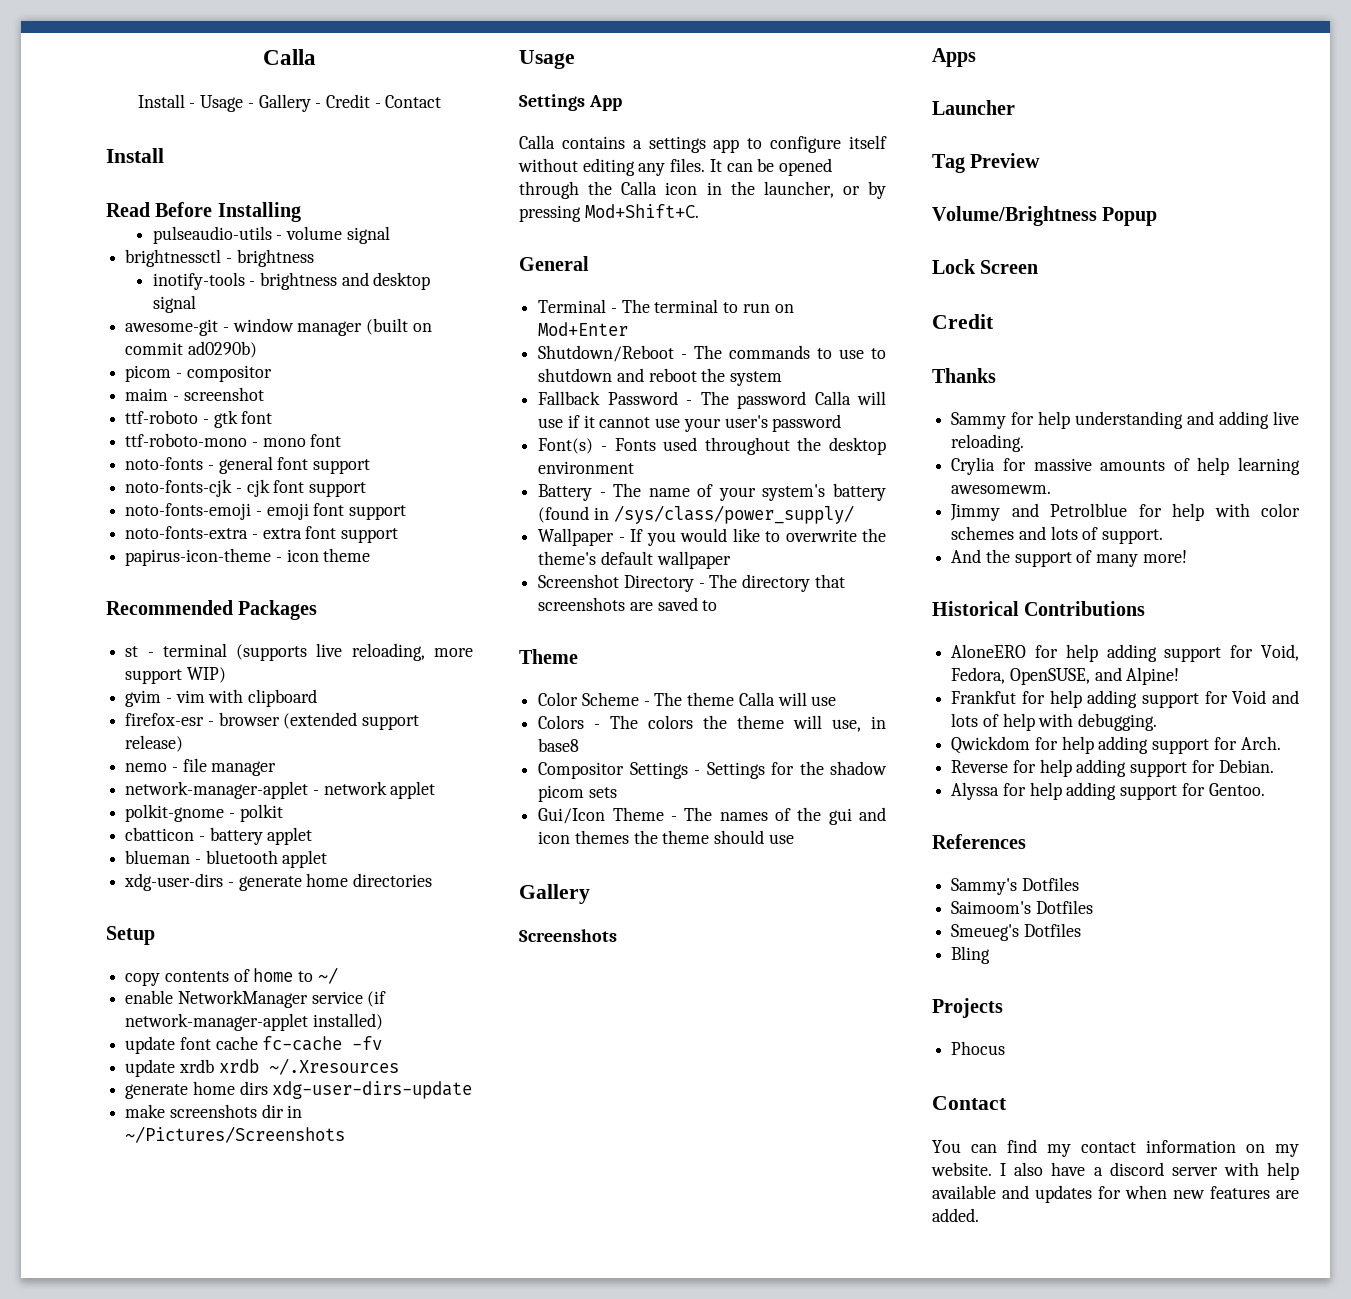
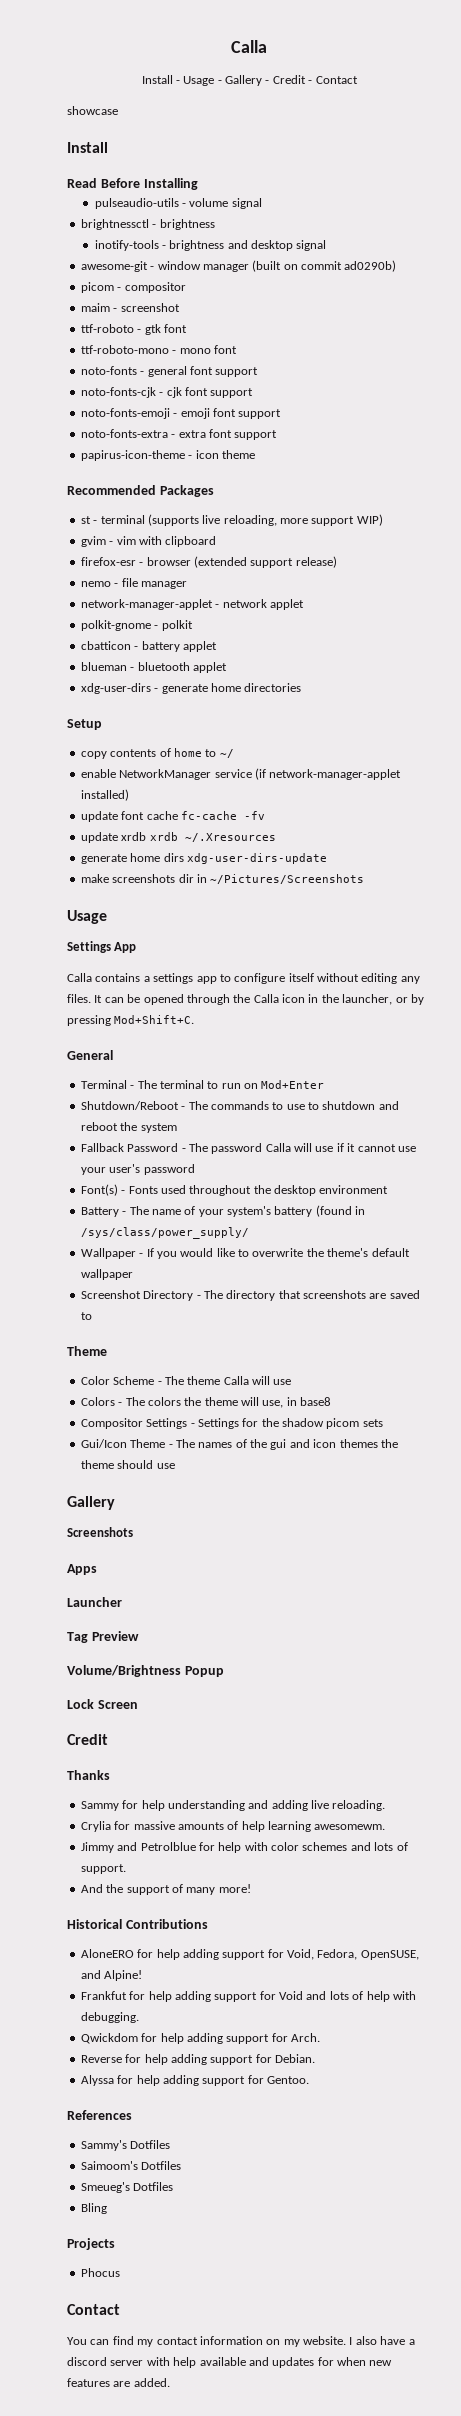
(442, 101) none -> [67,106,118,115] // showcase

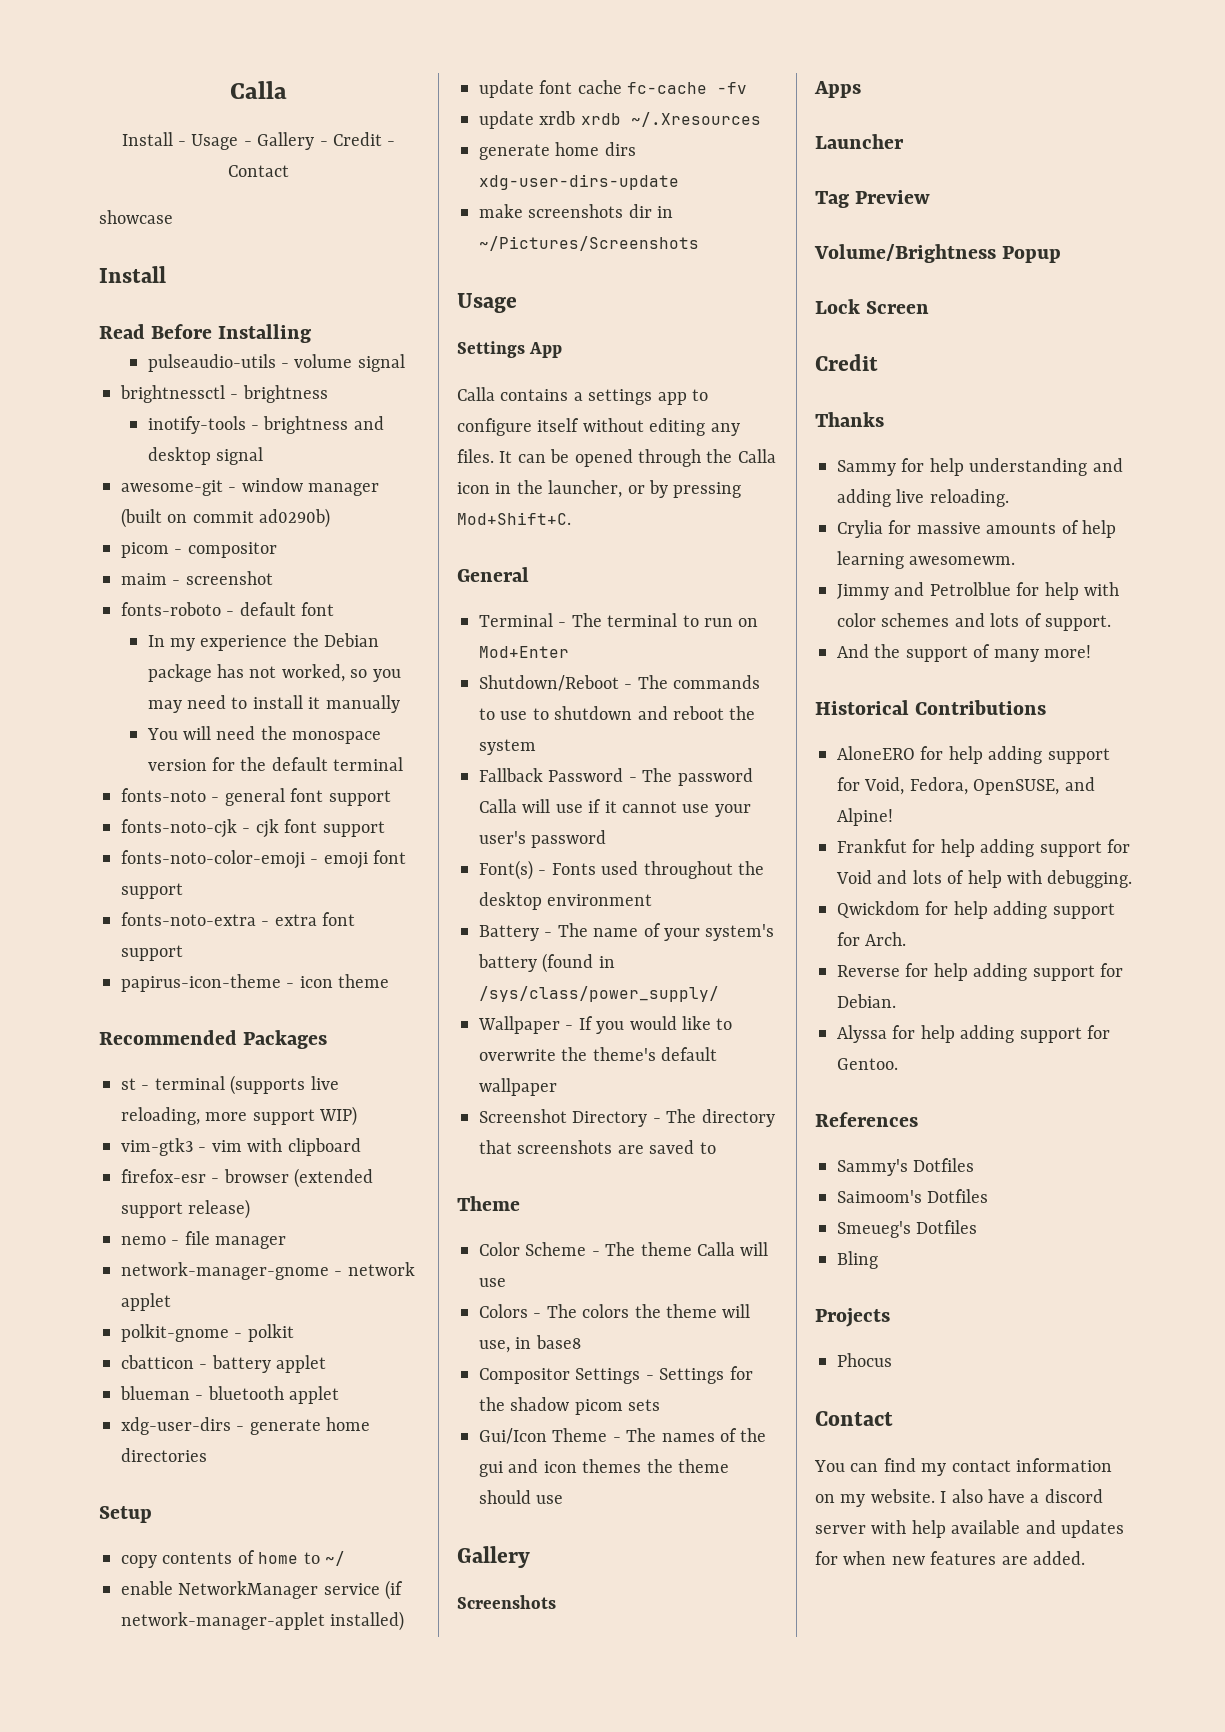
[80,324,187,335] [80,345,237,354] [80,366,137,375] ttf-roboto - gtk font // ttf-roboto-mono - mono font // noto-fonts -> [121,602,335,616] [147,633,380,651] [147,664,401,682] [147,695,400,713] [146,726,382,744] [147,757,404,771] [121,788,206,802] fonts-roboto - default font // In my experience the Debian package has not worked, so you may need to install it manually // You will need the monospace version for the default terminal // fonts-noto
[80,387,156,398] noto-fonts-cjk -> [121,819,237,838] fonts-noto-cjk
[80,408,170,419] noto-fonts-emoji -> [121,850,305,869] fonts-noto-color-emoji
[80,429,168,438] noto-fonts-extra -> [121,912,256,926] fonts-noto-extra
[80,536,106,547] gvim -> [121,1138,193,1156] vim-gtk3
[80,599,213,610] network-manager-applet -> [121,1262,329,1280] network-manager-gnome

